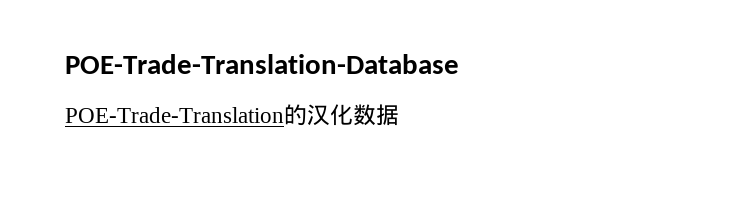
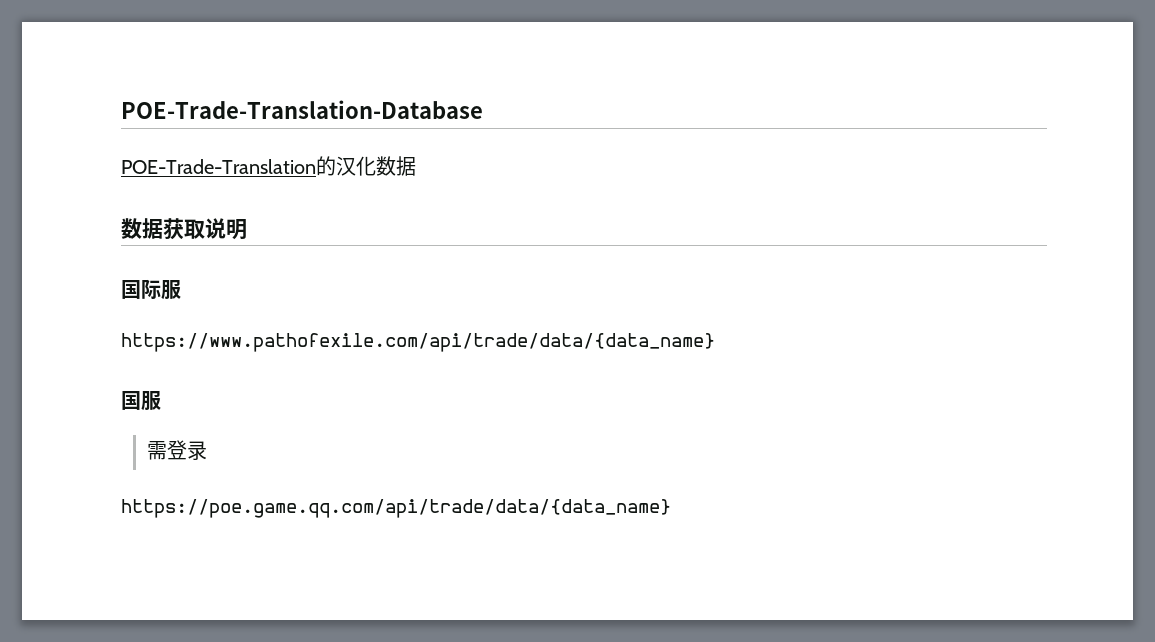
(399, 115) none -> [121,218,247,240] [121,279,181,300] [121,333,715,352] [121,391,161,411] [147,440,208,460] [121,499,671,518] // 数据获取说明 // 国际服 // https://www.pathofexile.com/api/trade/data/{data_name} // 国服 // 需登录 // https://poe.game.qq.com/api/trade/data/{data_name}

